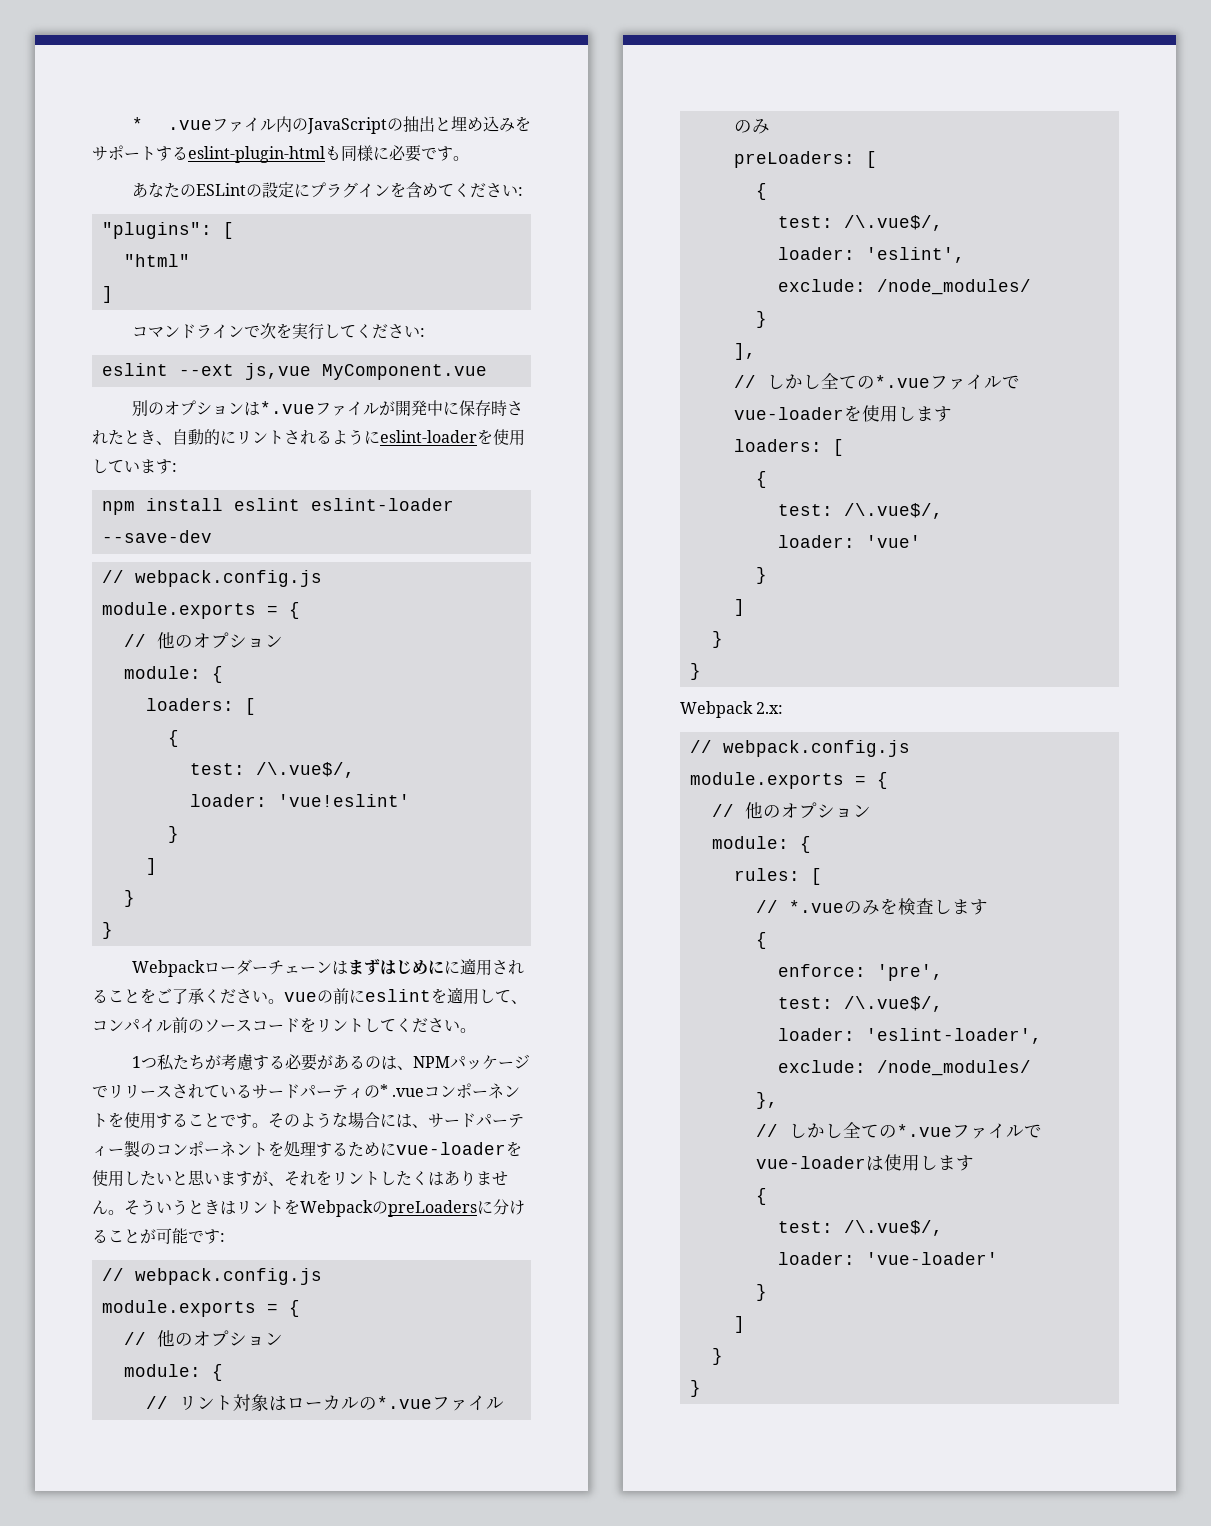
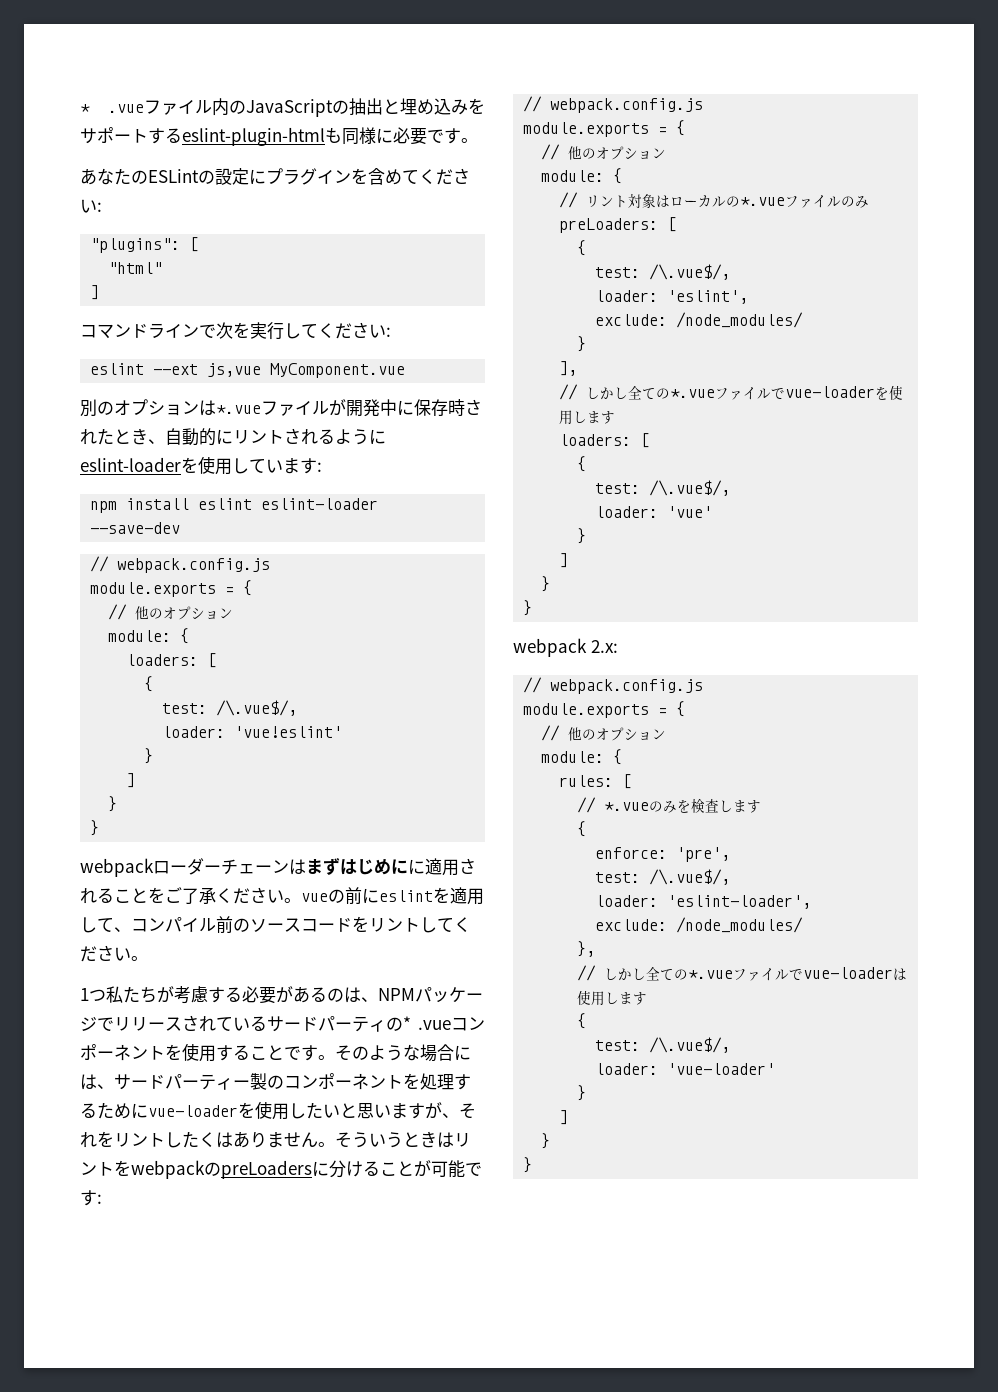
[131,960,205,977] Webpack -> [80,858,154,877] webpack
[300,1200,373,1217] Webpack -> [131,1160,205,1179] webpack
[680,701,753,718] Webpack -> [513,638,587,657] webpack

